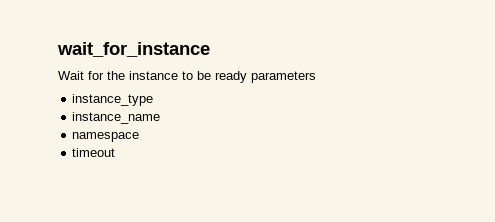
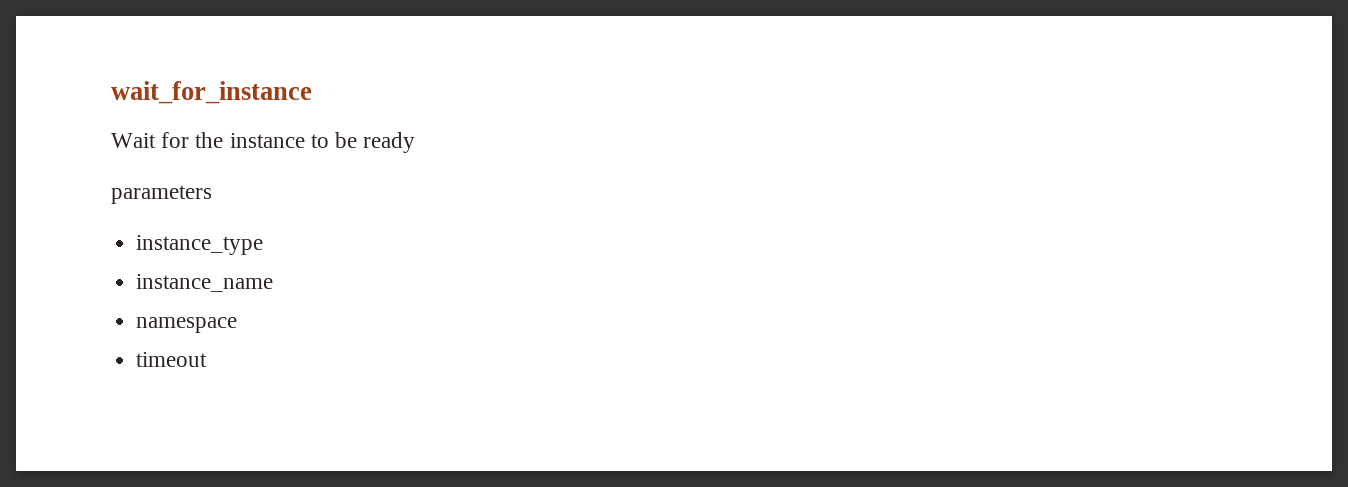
(247, 77) none -> (416, 142) //

